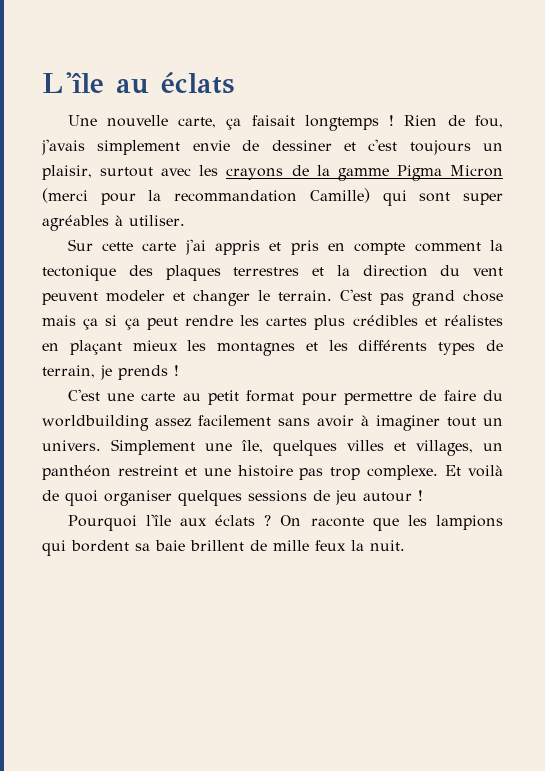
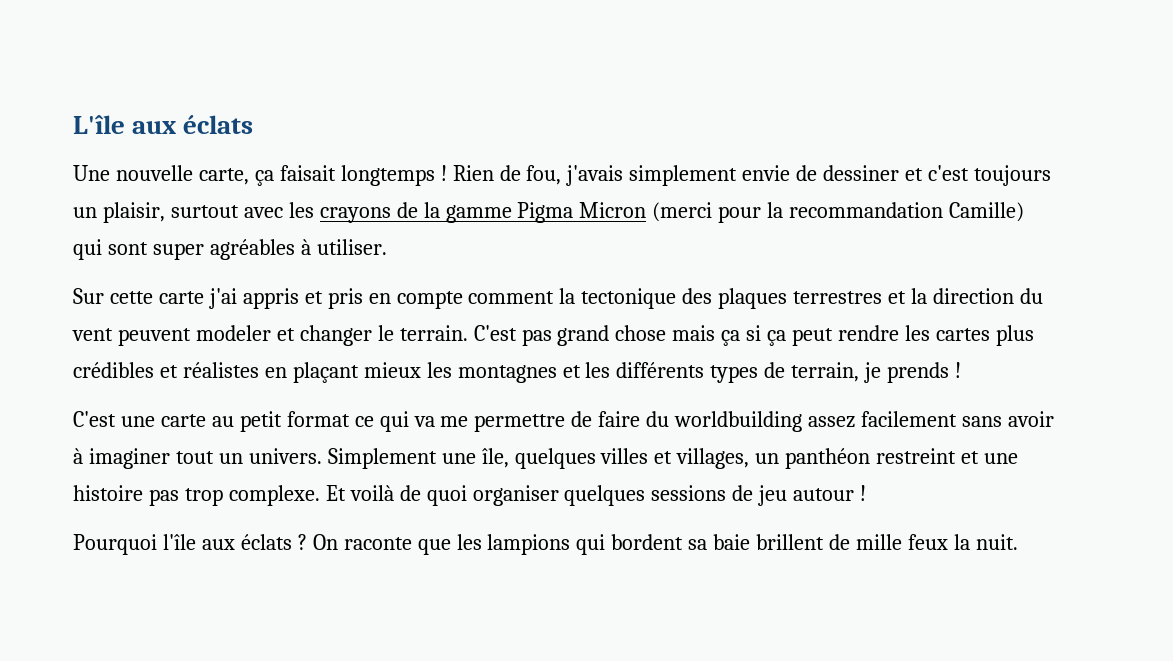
[116,79,149,94] au -> [132,121,177,134] aux
[301,393,337,405] pour -> [354,411,469,432] ce qui va me

